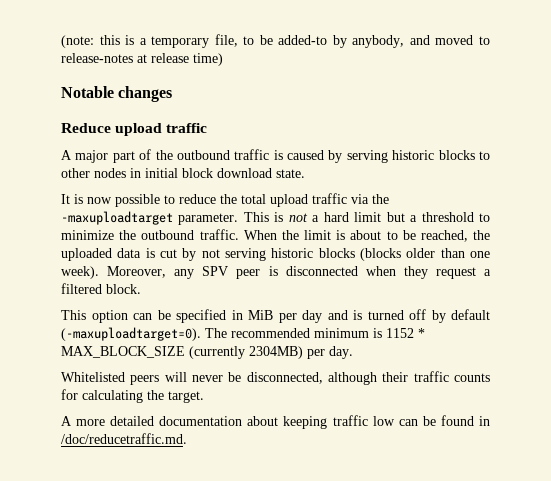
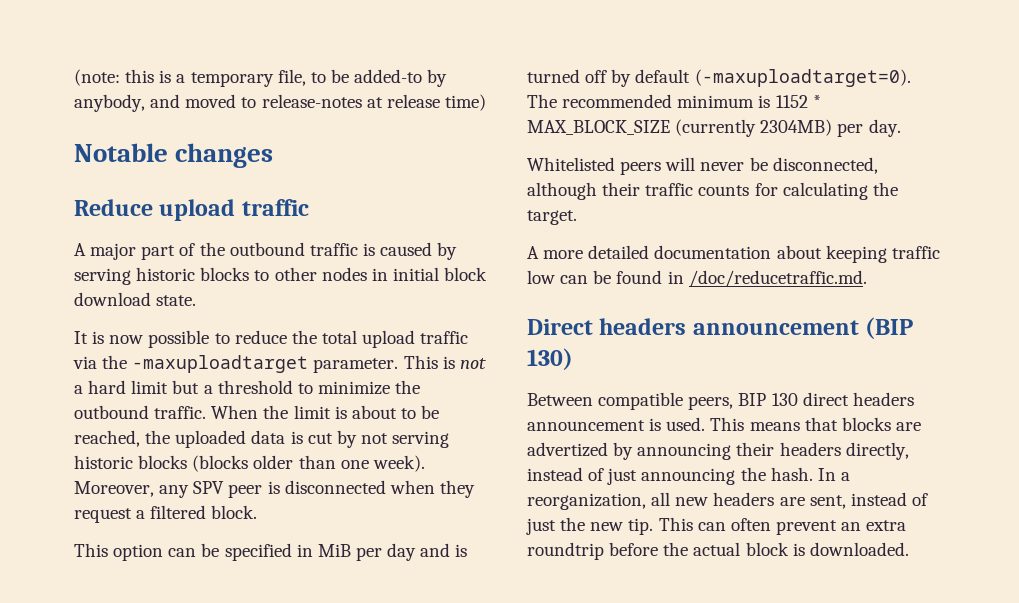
(187, 438) none -> [527,317,914,339] [527,348,573,370] [527,392,914,410] [527,417,921,431] [527,442,909,460] [527,467,850,485] [527,492,928,510] [526,517,907,535] [527,542,909,560] // Direct headers announcement (BIP 130) // Between compatible peers, BIP 130 direct headers announcement is used. This means that blocks are advertized by announcing their headers directly, instead of just announcing the hash. In a reorganization, all new headers are sent, instead of just the new tip. This can often prevent an extra roundtrip before the actual block is downloaded.

